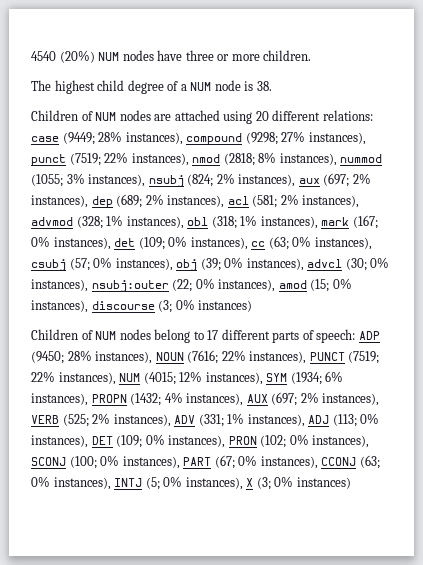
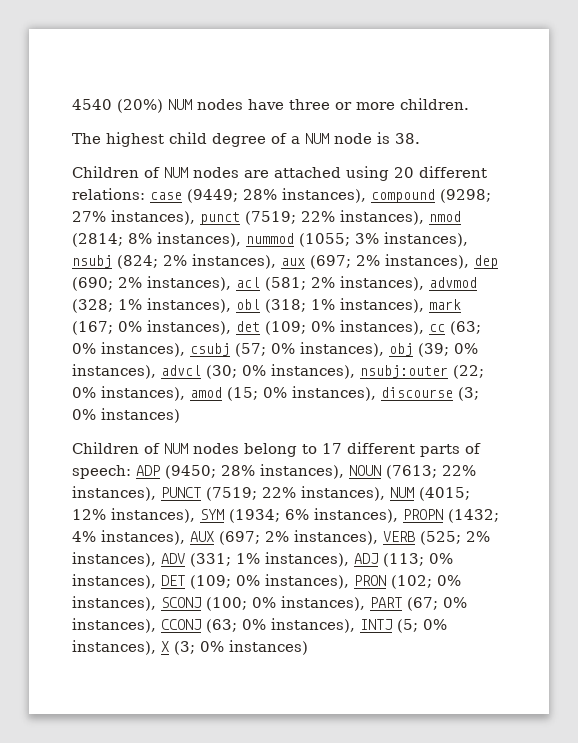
[223,153,255,166] (2818; -> [72,233,123,247] (2814;
[116,194,143,208] (689; -> [72,277,113,291] (690;
[187,350,219,364] (7616; -> [386,465,437,479] (7613;

